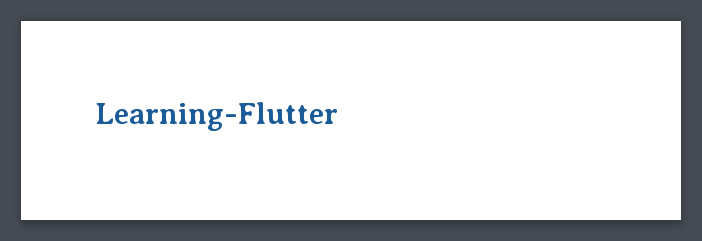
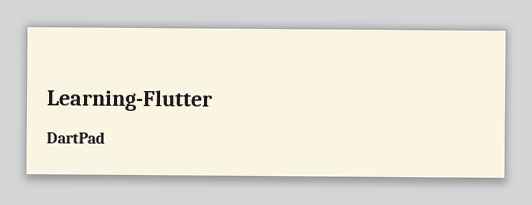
(338, 116) none -> [46,131,105,144] // DartPad

